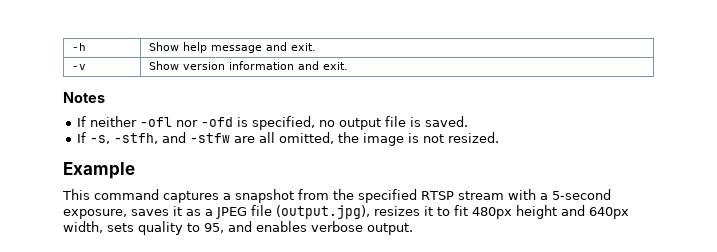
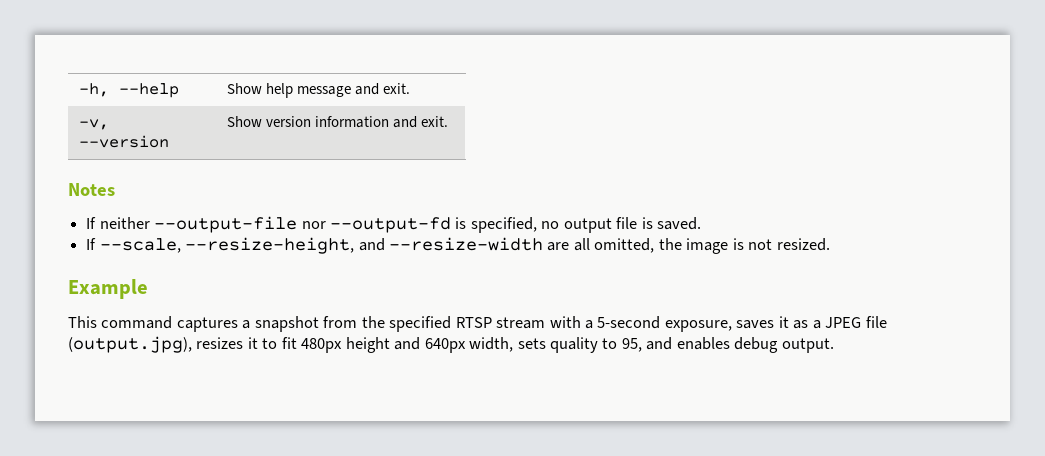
[71,43,86,51] -h -> [79,83,180,98] -h, --help
[71,64,86,70] -v -> [79,119,110,130] [79,135,170,148] -v, --version
[139,117,233,127] -ofl nor -ofd -> [154,216,451,233] --output-file nor --output-fd
[89,132,230,144] -s, -stfh, and -stfw -> [99,237,543,254] --scale, --resize-height, and --resize-width
[311,221,363,232] verbose -> [734,337,779,353] debug

